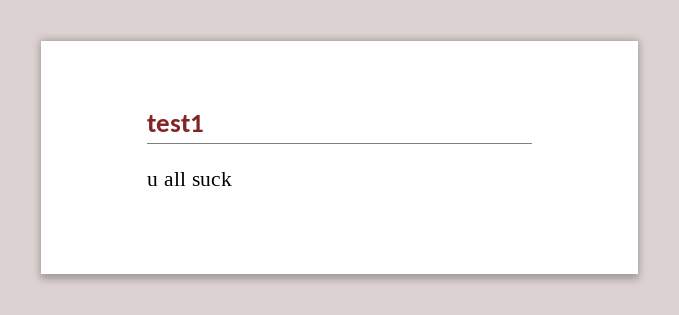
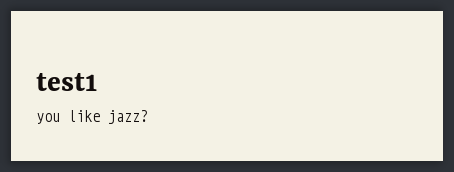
[147,172,232,186] u all suck -> [36,110,148,124] you like jazz?

